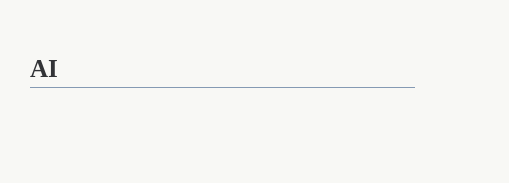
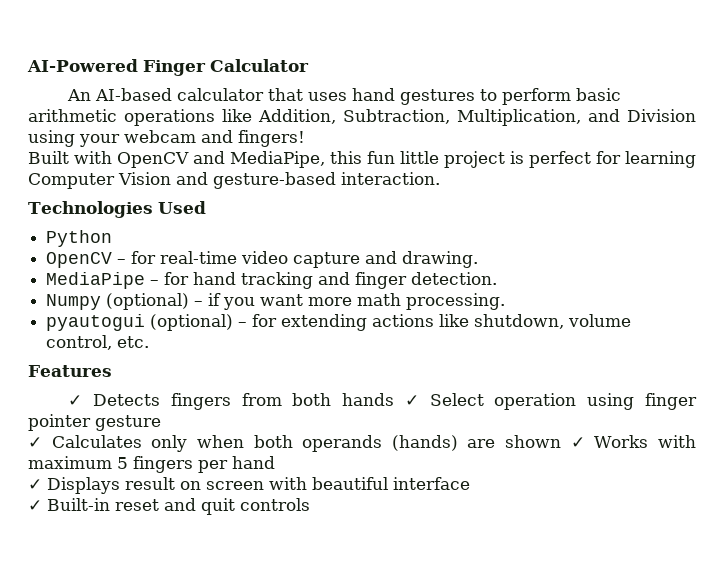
[30,60,58,77] AI -> [27,59,309,76] [67,88,622,105] [28,109,696,126] [28,130,305,147] [28,151,696,168] [28,172,440,189] [28,201,206,218] [46,230,113,247] [46,251,479,268] [46,272,498,289] [46,293,506,310] [46,314,632,331] [46,335,150,350] [28,365,112,377] [68,393,697,410] [28,414,161,431] [28,435,696,452] [28,456,275,473] [28,477,470,494] [28,498,310,515] AI-Powered Finger Calculator // An AI-based calculator that uses hand gestures to perform basic arithmetic operations like Addition, Subtraction, Multiplication, and Division using your webcam and fingers! // Built with OpenCV and MediaPipe, this fun little project is perfect for learning Computer Vision and gesture-based interaction. // Technologies Used // Python // OpenCV – for real-time video capture and drawing. // MediaPipe – for hand tracking and finger detection. // Numpy (optional) – if you want more math processing. // pyautogui (optional) – for extending actions like shutdown, volume control, etc. // Features // ✓ Detects fingers from both hands ✓ Select operation using finger pointer gesture // ✓ Calculates only when both operands (hands) are shown ✓ Works with maximum 5 fingers per hand // ✓ Displays result on screen with beautiful interface // ✓ Built-in reset and quit controls

